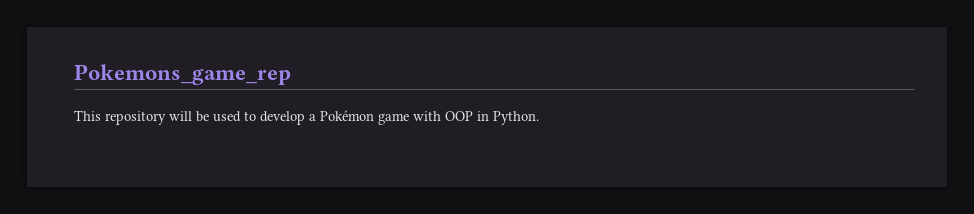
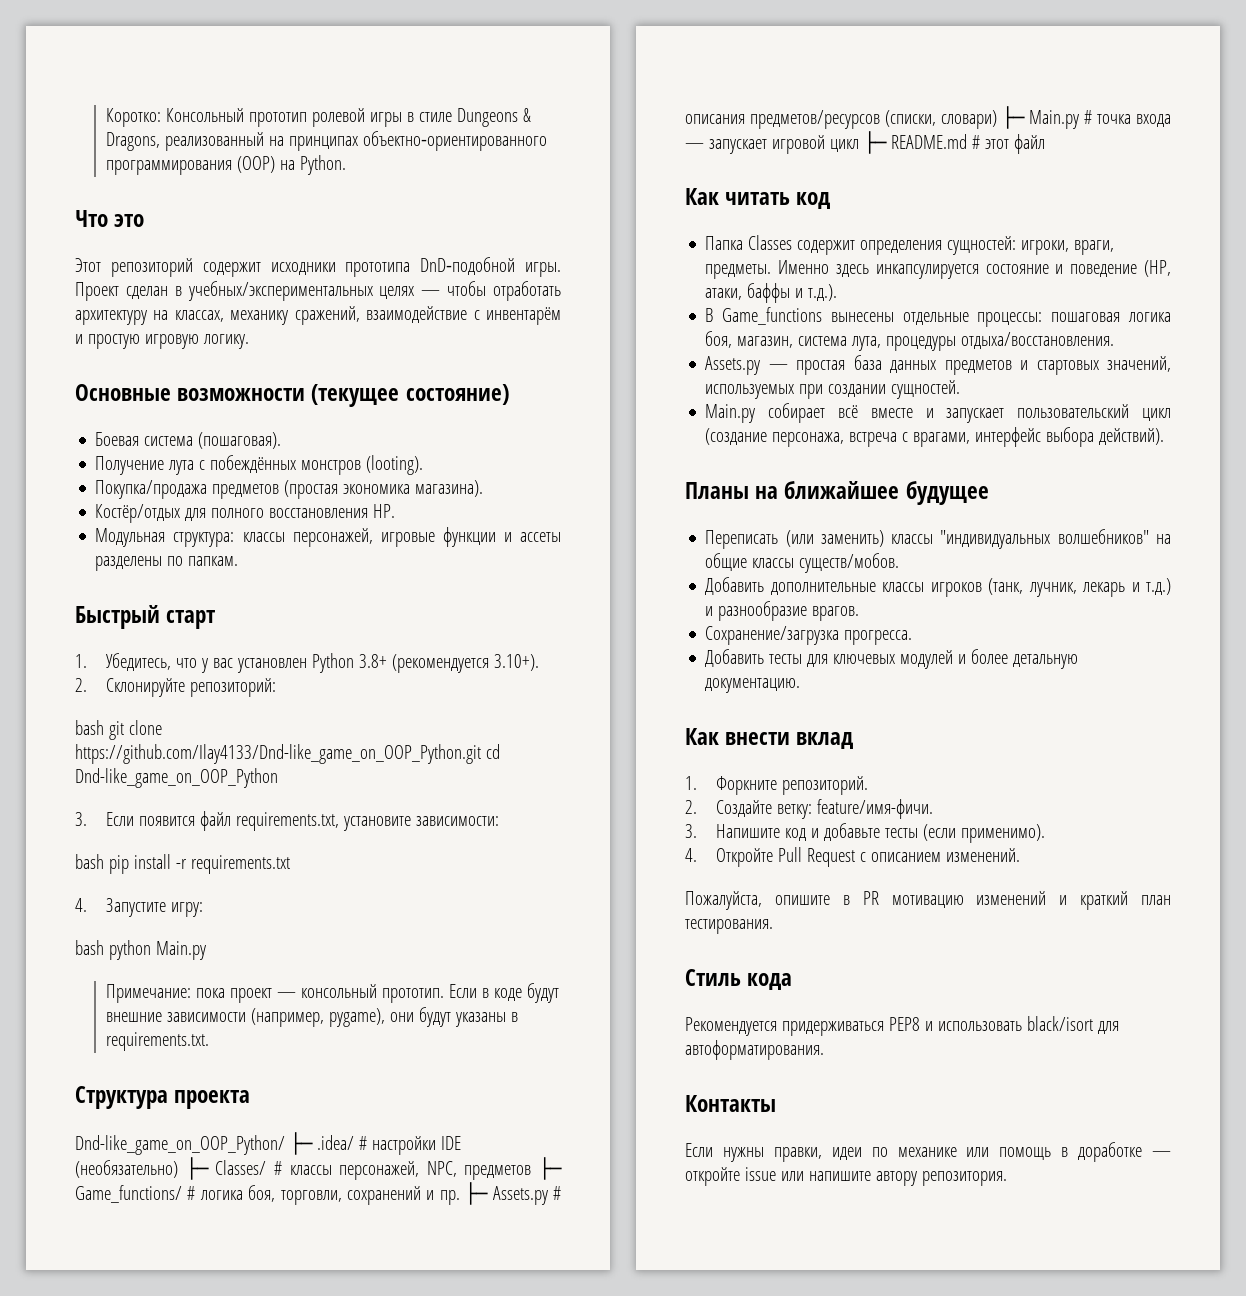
[74,64,291,85] [74,110,539,125] Pokemons_game_rep // This repository will be used to develop a Pokémon game with OOP in Python. -> [106,108,532,127] [106,131,548,151] [106,155,347,175] [75,210,145,227] [75,257,561,277] [75,281,561,301] [75,306,561,325] [75,334,249,349] [75,384,509,407] [95,432,282,449] [95,455,424,475] [95,480,484,499] [95,504,396,523] [95,527,561,547] [95,556,239,571] [75,605,216,629] [75,653,540,673] [75,678,277,697] [75,720,162,740] [75,744,500,764] [75,768,278,788] [75,811,500,831] [75,854,290,874] [75,898,204,917] [75,940,206,960] [106,983,560,1003] [106,1007,519,1027] [106,1032,210,1051] [75,1086,251,1109] [75,1132,461,1155] [75,1157,562,1180] [75,1182,561,1205] [685,106,1171,129] [685,131,1045,154] [685,188,831,209] [705,235,1115,255] [705,260,1172,279] [705,283,838,303] [705,307,1171,327] [705,331,1115,351] [705,355,1171,375] [705,380,961,399] [705,403,1171,423] [705,427,1165,447] [685,481,989,505] [705,529,1171,549] [705,553,900,573] [705,577,1171,597] [705,601,860,621] [705,626,913,645] [705,649,1079,669] [705,678,801,693] [685,728,854,749] [685,776,869,795] [685,799,934,819] [685,823,1046,843] [685,847,1021,867] [685,891,1171,910] [685,919,773,934] [685,969,793,990] [685,1016,1119,1036] [685,1040,824,1060] [685,1095,776,1112] [685,1142,1171,1162] [685,1167,1007,1186] Коротко: Консольный прототип ролевой игры в стиле Dungeons & Dragons, реализованный на принципах объектно‑ориентированного программирования (OOP) на Python. // Что это // Этот репозиторий содержит исходники прототипа DnD‑подобной игры. Проект сделан в учебных/экспериментальных целях — чтобы отработать архитектуру на классах, механику сражений, взаимодействие с инвентарём и простую игровую логику. // Основные возможности (текущее состояние) // Боевая система (пошаговая). // Получение лута с побеждённых монстров (looting). // Покупка/продажа предметов (простая экономика магазина). // Костёр/отдых для полного восстановления HP. // Модульная структура: классы персонажей, игровые функции и ассеты разделены по папкам. // Быстрый старт // 1. Убедитесь, что у вас установлен Python 3.8+ (рекомендуется 3.10+). // 2. Склонируйте репозиторий: // bash git clone https://github.com/Ilay4133/Dnd-like_game_on_OOP_Python.git cd Dnd-like_game_on_OOP_Python // 3. Если появится файл requirements.txt, установите зависимости: // bash pip install -r requirements.txt // 4. Запустите игру: // bash python Main.py // Примечание: пока проект — консольный прототип. Если в коде будут внешние зависимости (например, pygame), они будут указаны в requirements.txt. // Структура проекта // Dnd-like_game_on_OOP_Python/ ├─ .idea/ # настройки IDE (необязательно) ├─ Classes/ # классы персонажей, NPC, предметов ├─ Game_functions/ # логика боя, торговли, сохранений и пр. ├─ Assets.py # описания предметов/ресурсов (списки, словари) ├─ Main.py # точка входа — запускает игровой цикл ├─ README.md # этот файл // Как читать код // Папка Classes содержит определения сущностей: игроки, враги, предметы. Именно здесь инкапсулируется состояние и поведение (HP, атаки, баффы и т.д.). // В Game_functions вынесены отдельные процессы: пошаговая логика боя, магазин, система лута, процедуры отдыха/восстановления. // Assets.py — простая база данных предметов и стартовых значений, используемых при создании сущностей. // Main.py собирает всё вместе и запускает пользовательский цикл (создание персонажа, встреча с врагами, интерфейс выбора действий). // Планы на ближайшее будущее // Переписать (или заменить) классы "индивидуальных волшебников" на общие классы существ/мобов. // Добавить дополнительные классы игроков (танк, лучник, лекарь и т.д.) и разнообразие врагов. // Сохранение/загрузка прогресса. // Добавить тесты для ключевых модулей и более детальную документацию. // Как внести вклад // 1. Форкните репозиторий. // 2. Создайте ветку: feature/имя-фичи. // 3. Напишите код и добавьте тесты (если применимо). // 4. Откройте Pull Request с описанием изменений. // Пожалуйста, опишите в PR мотивацию изменений и краткий план тестирования. // Стиль кода // Рекомендуется придерживаться PEP8 и использовать black/isort для автоформатирования. // Контакты // Если нужны правки, идеи по механике или помощь в доработке — откройте issue или напишите автору репозитория.

